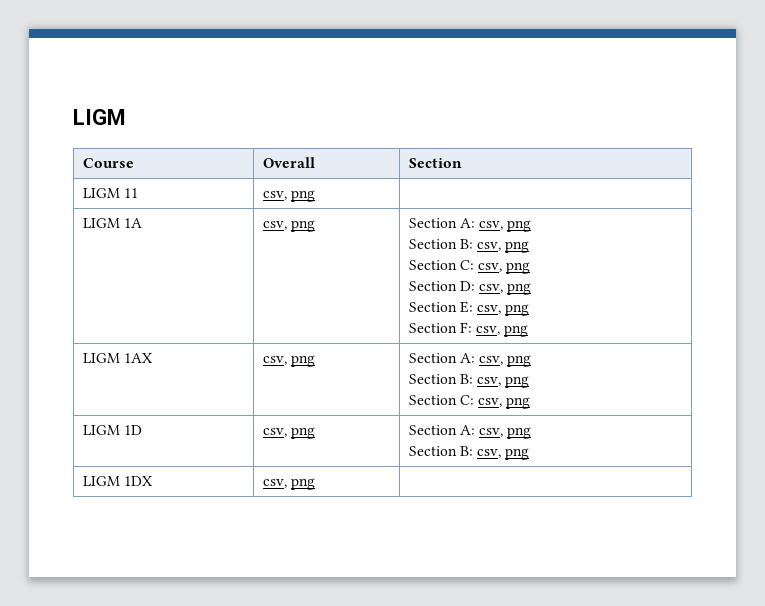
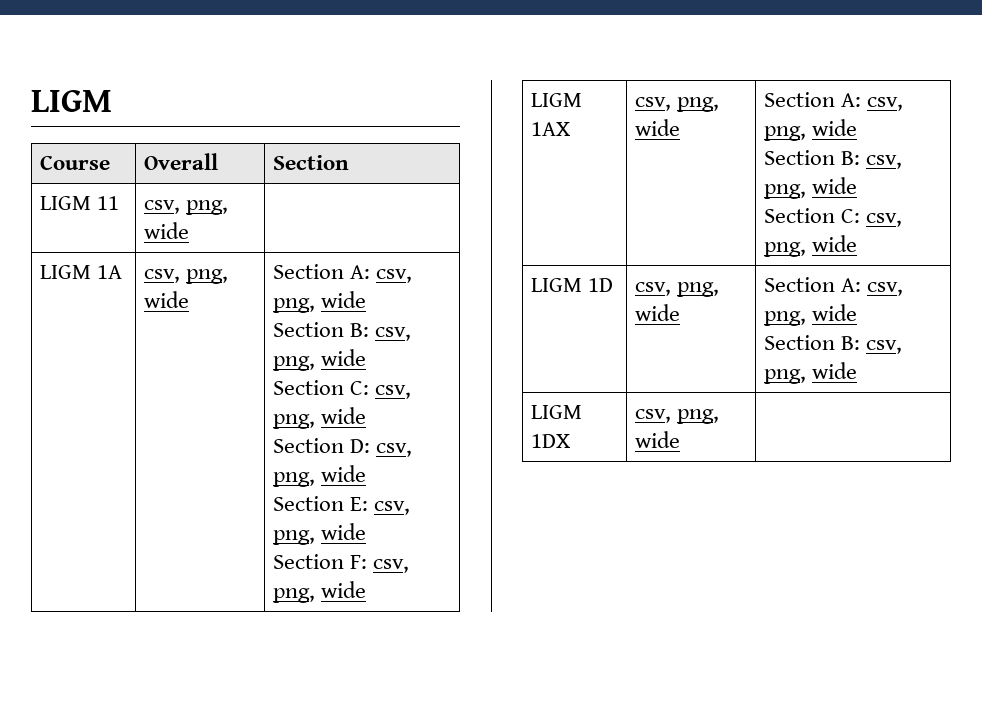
[290,190,315,202] png -> [186,200,229,215] [144,222,190,239] png, wide
[290,220,315,232] [408,218,532,232] [408,239,530,253] [408,260,531,274] png | Section A: csv, png // Section B: csv, png // Section C: csv, png -> [186,269,229,284] [144,291,190,308] [273,264,413,283] [273,291,367,313] [273,322,412,341] [273,349,367,371] [273,380,412,399] [273,407,367,429] png, wide | Section A: csv, png, wide // Section B: csv, png, wide // Section C: csv, png, wide
[507,283,532,295] png -> [273,465,367,487] png, wide
[505,304,530,316] png -> [273,523,367,545] png, wide
[504,325,529,337] png -> [273,581,367,603] png, wide
[290,355,315,367] [408,353,532,367] [408,374,530,388] [408,395,531,409] png | Section A: csv, png // Section B: csv, png // Section C: csv, png -> [677,97,720,112] [635,119,681,136] [764,92,904,111] [764,119,858,141] [764,150,903,169] [764,177,858,199] [764,208,903,227] [764,235,858,257] png, wide | Section A: csv, png, wide // Section B: csv, png, wide // Section C: csv, png, wide
[290,427,315,439] [408,425,532,439] [408,446,530,460] png | Section A: csv, png // Section B: csv, png -> [677,282,720,297] [635,304,681,321] [764,277,904,296] [764,304,858,326] [764,335,903,354] [764,362,858,384] png, wide | Section A: csv, png, wide // Section B: csv, png, wide
[290,478,315,490] png -> [677,409,720,424] [635,431,681,448] png, wide

